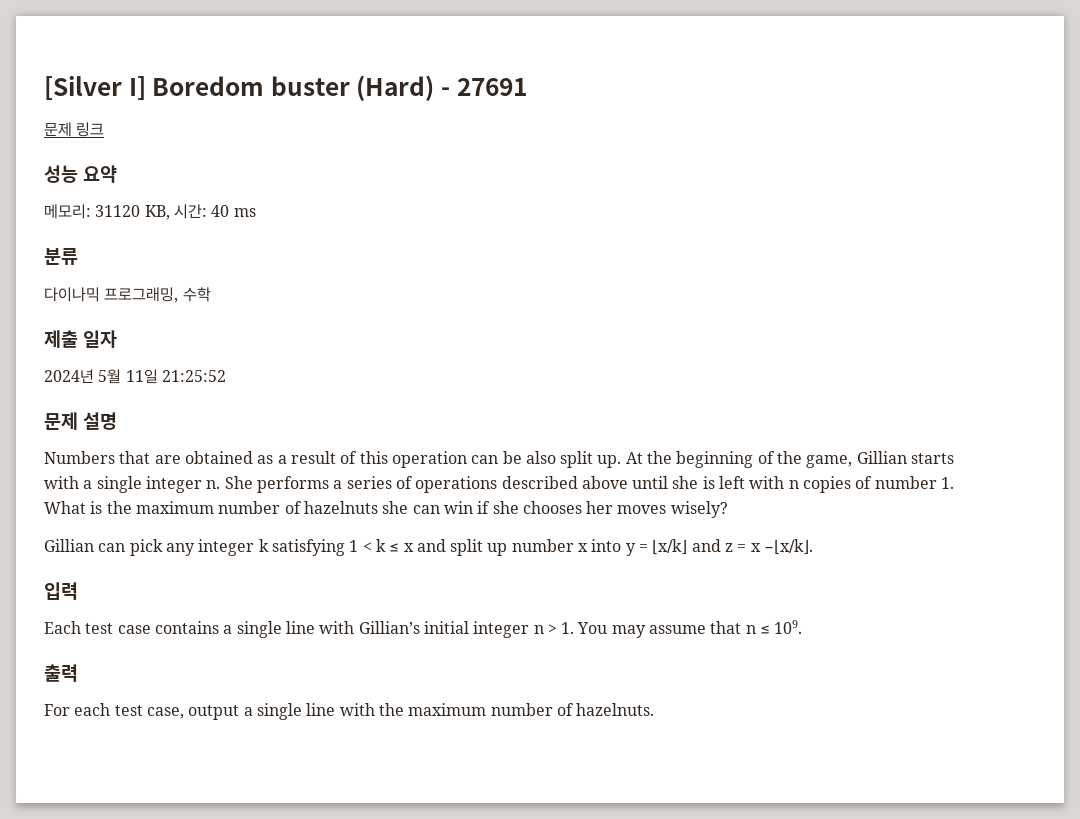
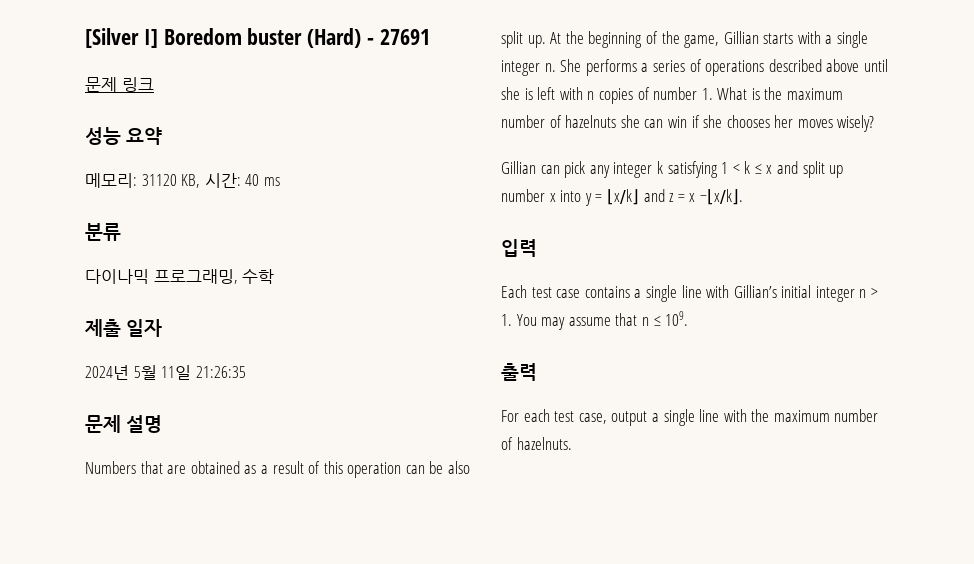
[161,370,226,382] 21:25:52 -> [195,366,246,378] 21:26:35

